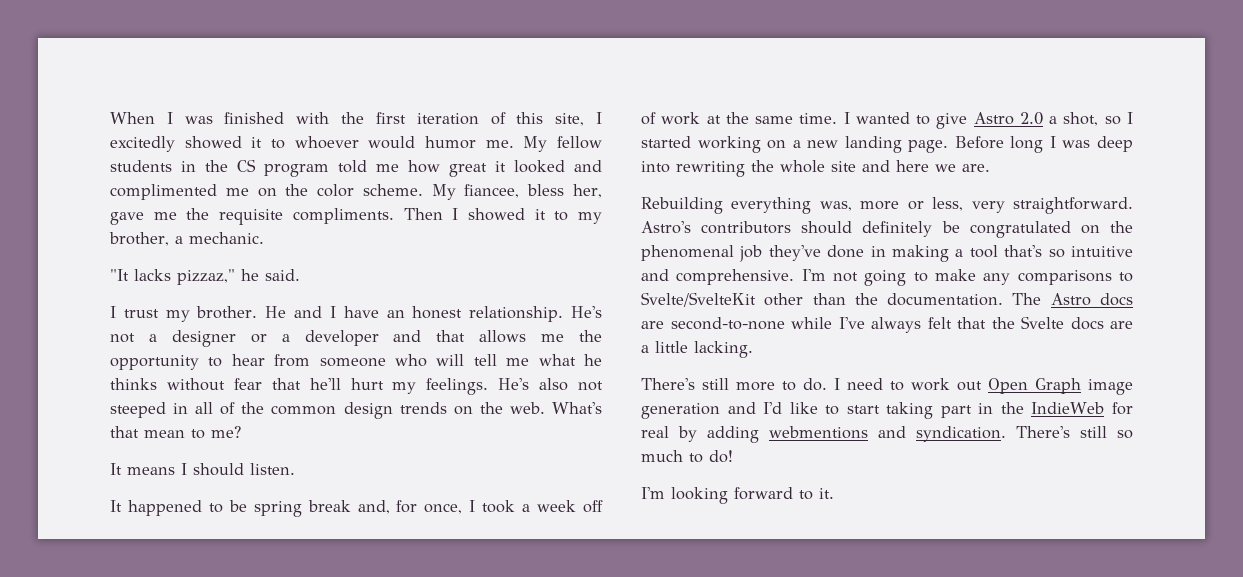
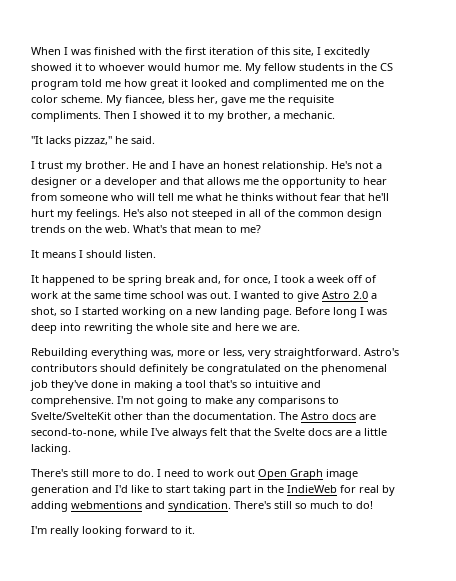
[799,113,838,124] time. -> [124,291,231,299] time school was out.
[670,317,785,330] second-to-none -> [31,428,117,437] second-to-none,
(665, 493) none -> [50,526,79,537] really

